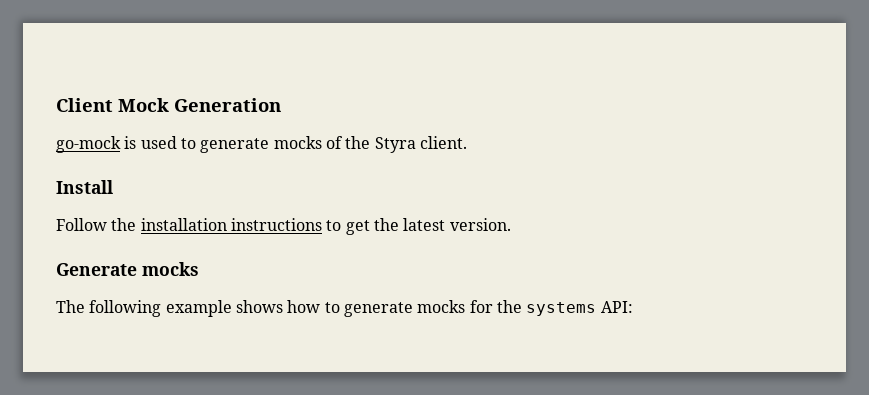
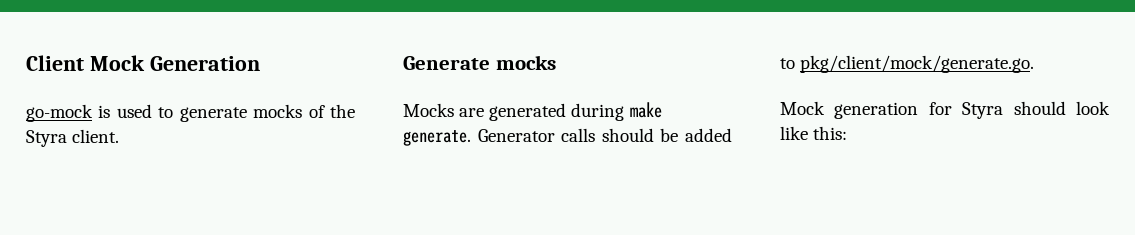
[56,180,113,194] [56,218,511,235] [56,262,199,276] [56,300,633,317] Install // Follow the installation instructions to get the latest version. // Generate mocks // The following example shows how to generate mocks for the systems API: -> [403,55,556,70] [403,102,662,121] [403,128,732,146] [780,55,1035,73] [780,101,1110,119] [780,126,848,140] Generate mocks // Mocks are generated during make generate. Generator calls should be added to pkg/client/mock/generate.go. // Mock generation for Styra should look like this:

